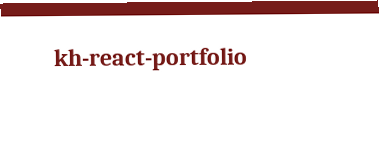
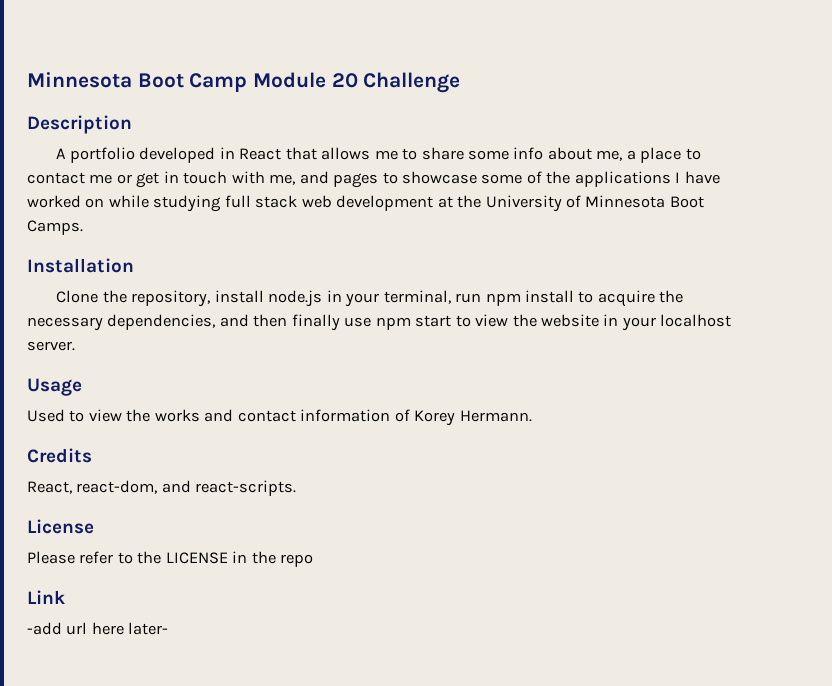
[53,47,247,72] kh-react-portfolio -> [27,72,461,93] [27,115,132,134] [56,147,701,163] [27,171,720,188] [27,195,704,212] [27,220,83,235] [27,258,134,273] [56,290,684,307] [27,314,732,331] [27,341,75,351] [27,378,82,396] [27,409,532,426] [27,448,92,463] [27,480,297,496] [27,519,94,534] [27,551,314,567] [27,590,65,604] [27,622,169,635] Minnesota Boot Camp Module 20 Challenge // Description // A portfolio developed in React that allows me to share some info about me, a place to contact me or get in touch with me, and pages to showcase some of the applications I have worked on while studying full stack web development at the University of Minnesota Boot Camps. // Installation // Clone the repository, install node.js in your terminal, run npm install to acquire the necessary dependencies, and then finally use npm start to view the website in your localhost server. // Usage // Used to view the works and contact information of Korey Hermann. // Credits // React, react-dom, and react-scripts. // License // Please refer to the LICENSE in the repo // Link // -add url here later-

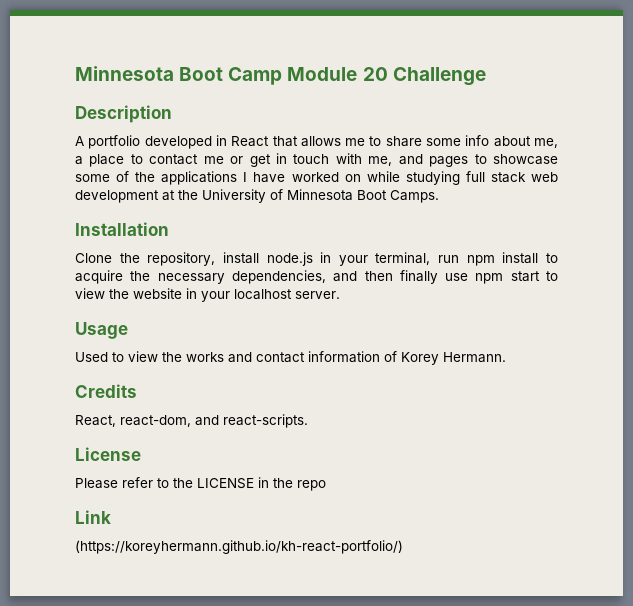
[27,622,169,635] -add url here later- -> [75,540,403,554] (https://koreyhermann.github.io/kh-react-portfolio/)

